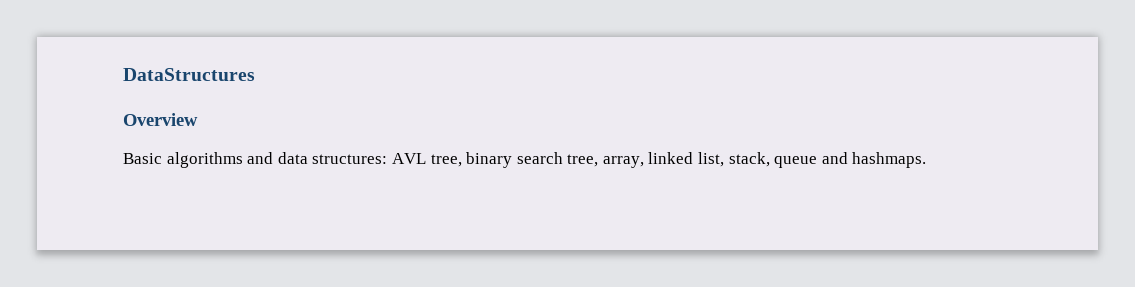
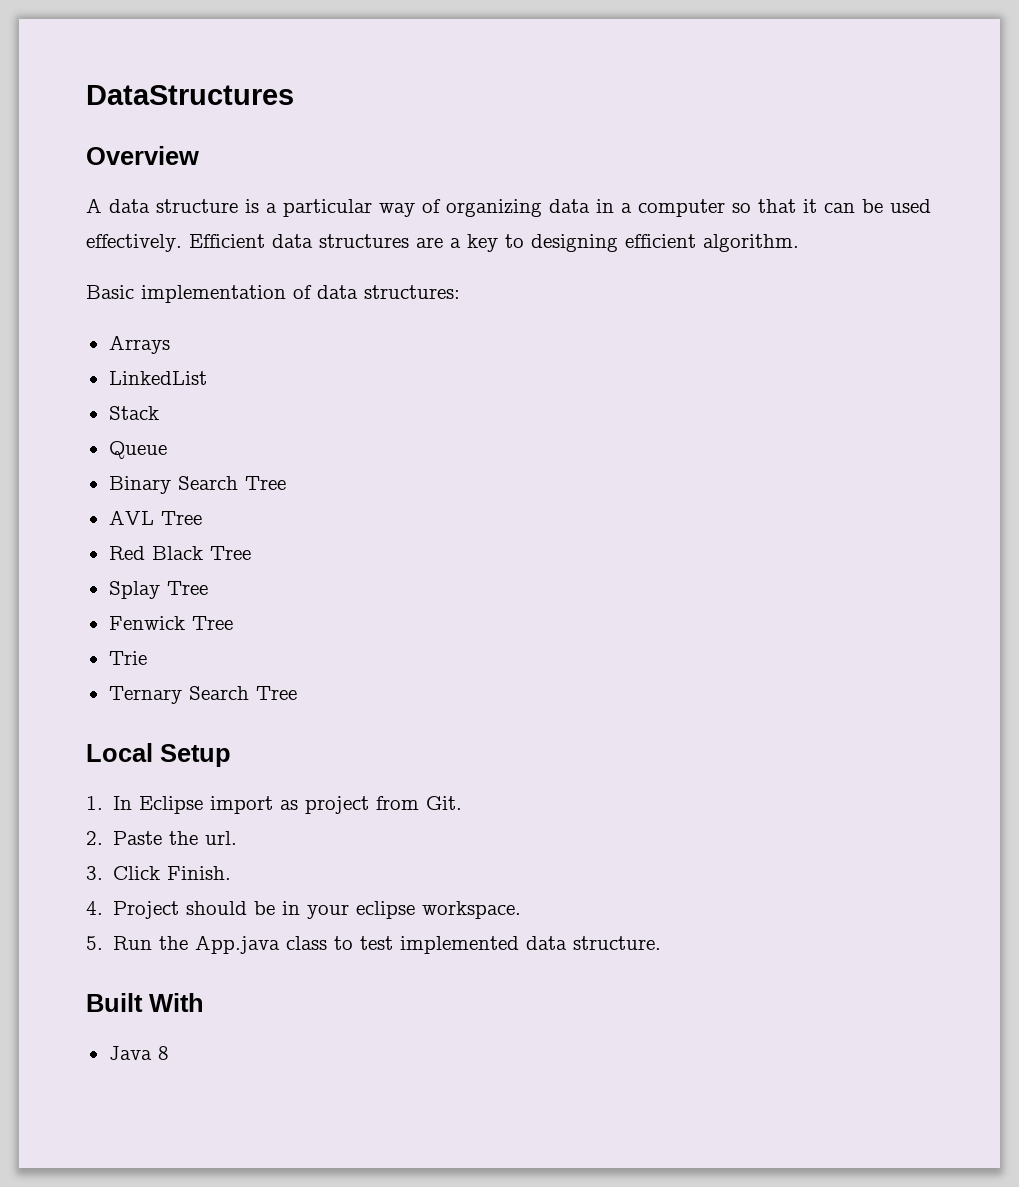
(198, 119) none -> [86,198,931,217] [86,234,799,252] // A data structure is a particular way of organizing data in a computer so that it can be used effectively. Efficient data structures are a key to designing efficient algorithm.
[166,152,274,168] algorithms and -> [141,285,312,303] implementation of
[391,152,927,168] AVL tree, binary search tree, array, linked list, stack, queue and hashmaps. -> [108,335,170,354] [108,371,207,385] [108,406,159,420] [108,441,167,459] [108,476,286,494] [108,510,202,525] [108,546,251,560] [108,581,208,599] [108,616,233,630] [108,651,147,665] [108,686,297,704] [86,743,231,767] [86,796,463,814] [86,831,238,845] [86,866,232,880] [86,901,522,919] [86,935,662,954] [86,993,204,1012] [108,1046,169,1060] // Arrays // LinkedList // Stack // Queue // Binary Search Tree // AVL Tree // Red Black Tree // Splay Tree // Fenwick Tree // Trie // Ternary Search Tree // Local Setup // 1. In Eclipse import as project from Git. // 2. Paste the url. // 3. Click Finish. // 4. Project should be in your eclipse workspace. // 5. Run the App.java class to test implemented data structure. // Built With // Java 8

